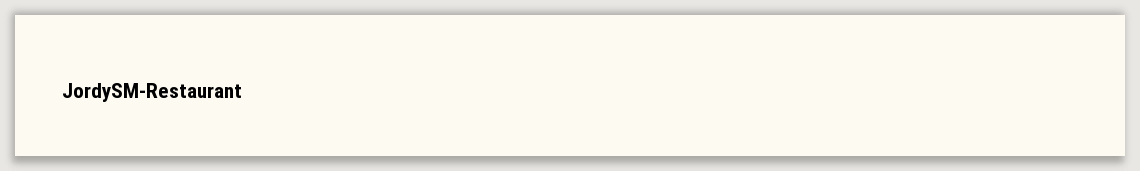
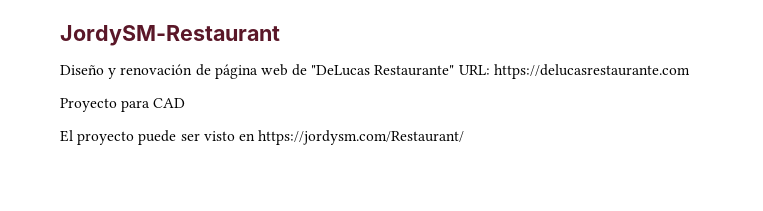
(242, 92) none -> [60,64,690,79] [60,98,186,112] [60,130,465,145] // Diseño y renovación de página web de "DeLucas Restaurante" URL: https://delucasrestaurante.com // Proyecto para CAD // El proyecto puede ser visto en https://jordysm.com/Restaurant/

